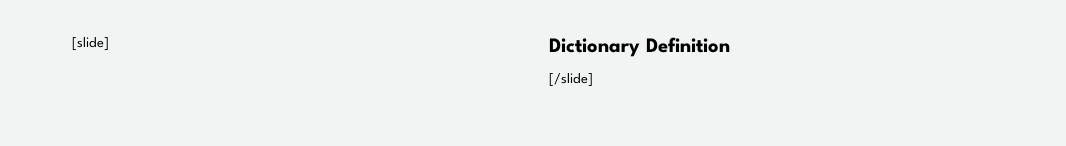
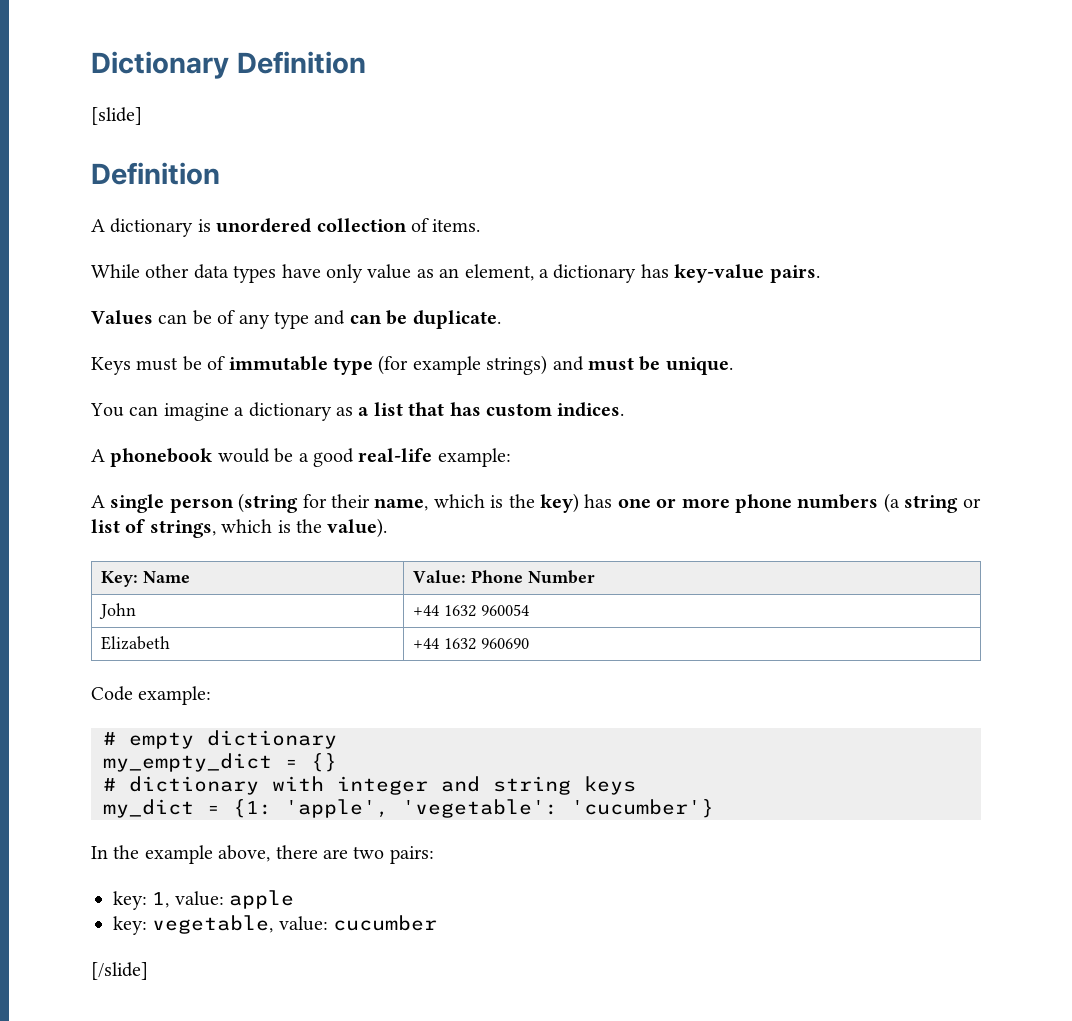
[72,37,109,51] [slide] // -> (91, 65) none
(730, 45) none -> [91,107,142,125] [91,162,220,185] [91,218,481,237] [91,264,820,283] [91,310,501,329] [91,355,733,375] [90,402,625,421] [91,448,511,467] [91,493,981,513] [91,518,388,538] [101,571,191,587] [413,570,596,584] [99,603,137,619] [413,604,530,617] [101,636,171,650] [413,638,530,650] [91,686,212,705] [103,730,337,749] [103,753,337,772] [103,776,636,795] [103,799,714,818] [91,845,434,864] [113,890,295,910] [113,915,438,935] // [slide] // Definition // A dictionary is unordered collection of items. // While other data types have only value as an element, a dictionary has key-value pairs. // Values can be of any type and can be duplicate. // Keys must be of immutable type (for example strings) and must be unique. // You can imagine a dictionary as a list that has custom indices. // A phonebook would be a good real-life example: // A single person (string for their name, which is the key) has one or more phone numbers (a string or list of strings, which is the value). // Key: Name | Value: Phone Number // John | +44 1632 960054 // Elizabeth | +44 1632 960690 // Code example: // # empty dictionary // my_empty_dict = {} // # dictionary with integer and string keys // my_dict = {1: 'apple', 'vegetable': 'cucumber'} // In the example above, there are two pairs: // key: 1, value: apple // key: vegetable, value: cucumber

